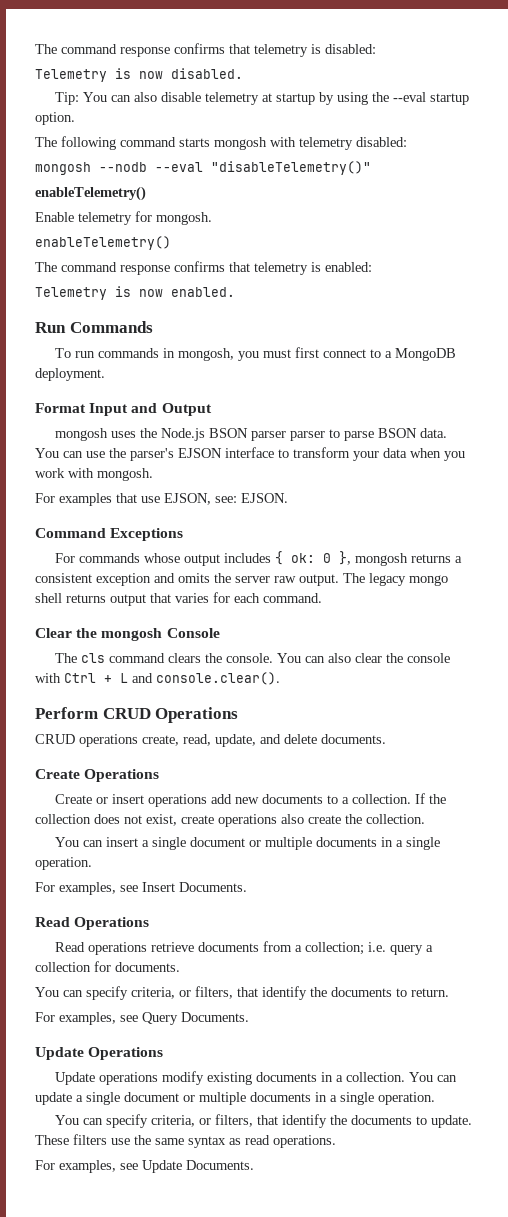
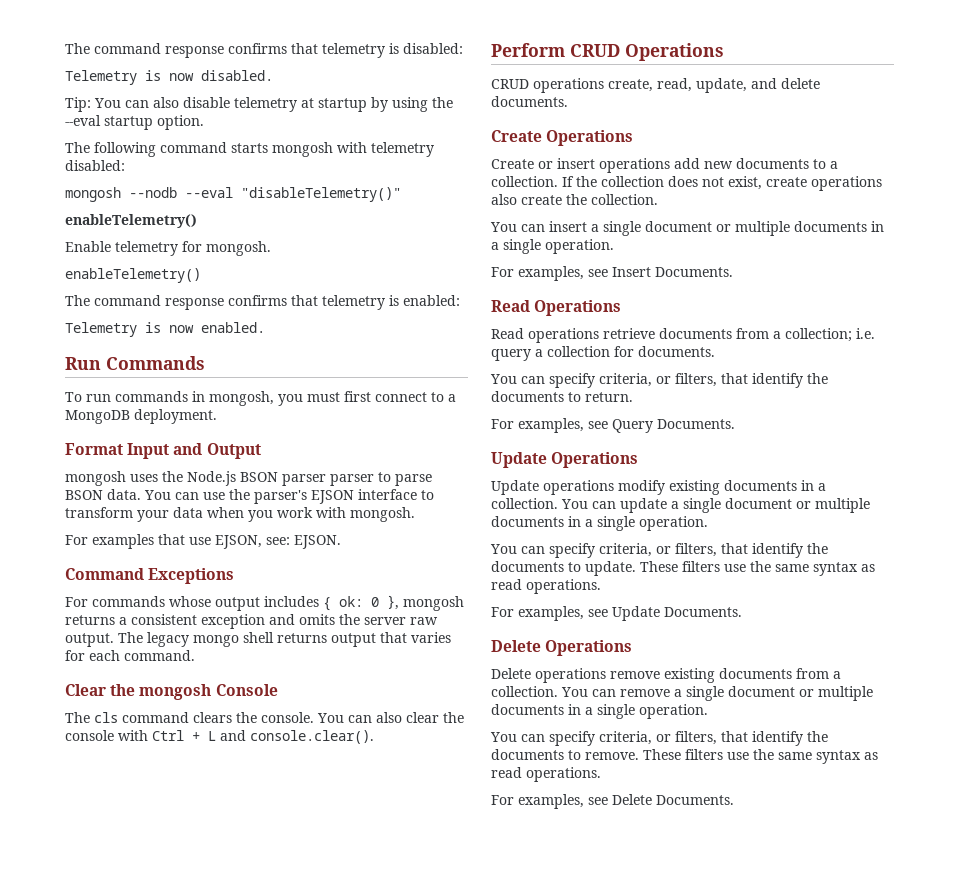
(254, 1165) none -> [491,640,633,656] [491,668,841,683] [491,686,873,701] [491,704,708,719] [490,731,828,746] [491,749,878,764] [491,767,601,782] [491,794,734,809] // Delete Operations // Delete operations remove existing documents from a collection. You can remove a single document or multiple documents in a single operation. // You can specify criteria, or filters, that identify the documents to remove. These filters use the same syntax as read operations. // For examples, see Delete Documents.

